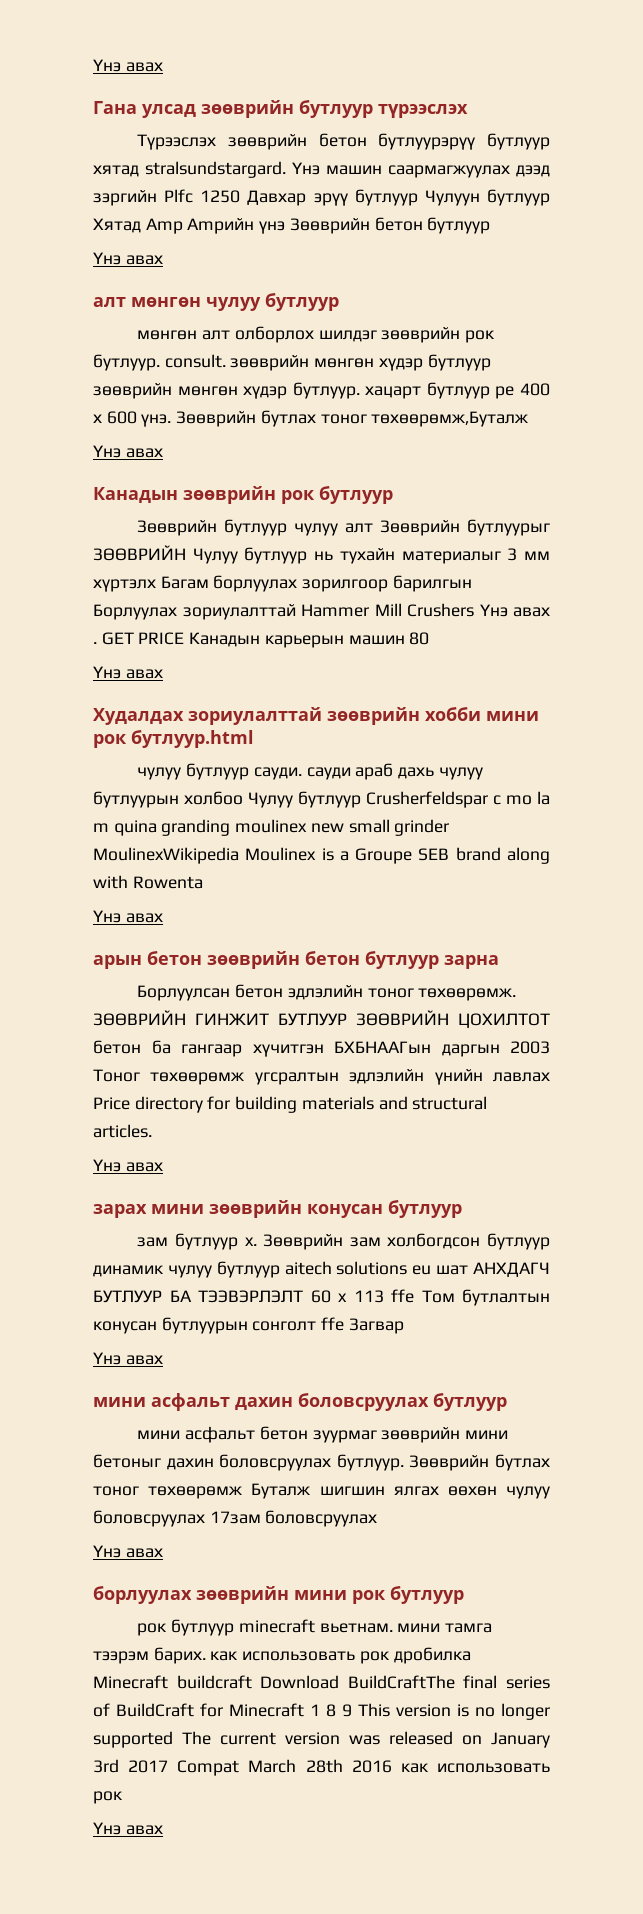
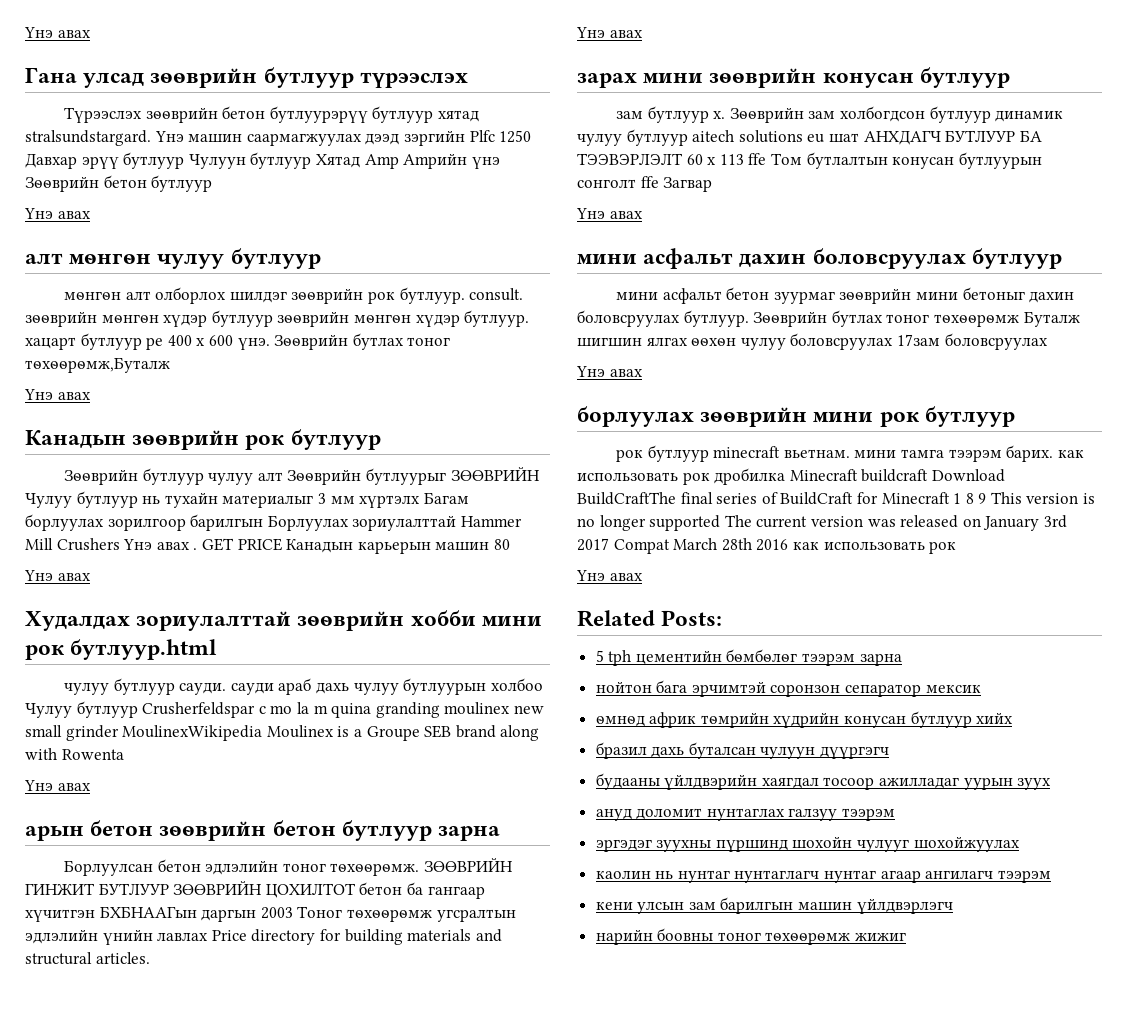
(163, 1830) none -> [577,610,723,627] [595,649,902,666] [595,680,981,697] [595,711,1014,728] [595,742,890,759] [595,773,1052,790] [595,808,896,821] [595,836,1020,852] [595,870,1051,883] [595,897,953,914] [595,928,907,945] // Related Posts: // 5 tph цементийн бөмбөлөг тээрэм зарна // нойтон бага эрчимтэй соронзон сепаратор мексик // өмнөд африк төмрийн хүдрийн конусан бутлуур хийх // бразил дахь буталсан чулуун дүүргэгч // будааны үйлдвэрийн хаягдал тосоор ажилладаг уурын зуух // ануд доломит нунтаглах галзуу тээрэм // эргэдэг зуухны пүршинд шохойн чулууг шохойжуулах // каолин нь нунтаг нунтаглагч нунтаг агаар ангилагч тээрэм // кени улсын зам барилгын машин үйлдвэрлэгч // нарийн боовны тоног төхөөрөмж жижиг

